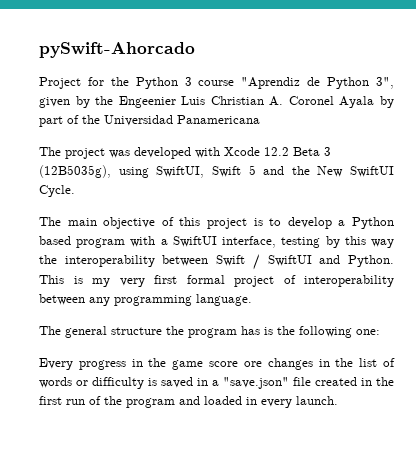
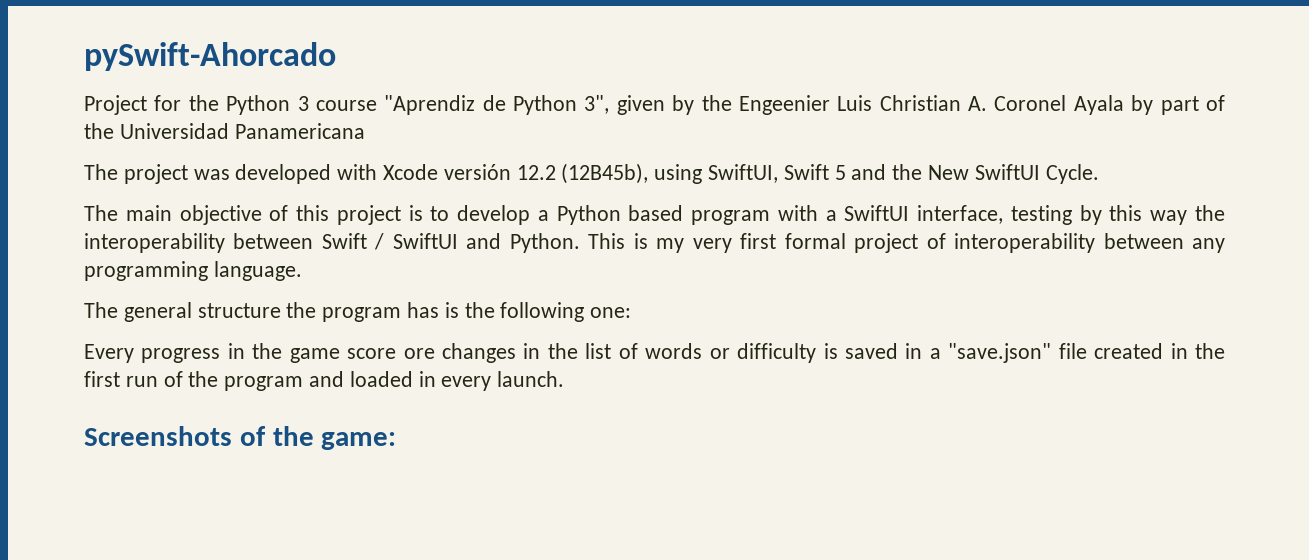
[264,147,331,156] [39,165,111,178] 12.2 Beta 3 (12B5035g), -> [443,163,649,184] versión 12.2 (12B45b),
(338, 400) none -> [84,426,397,450] // Screenshots of the game:

